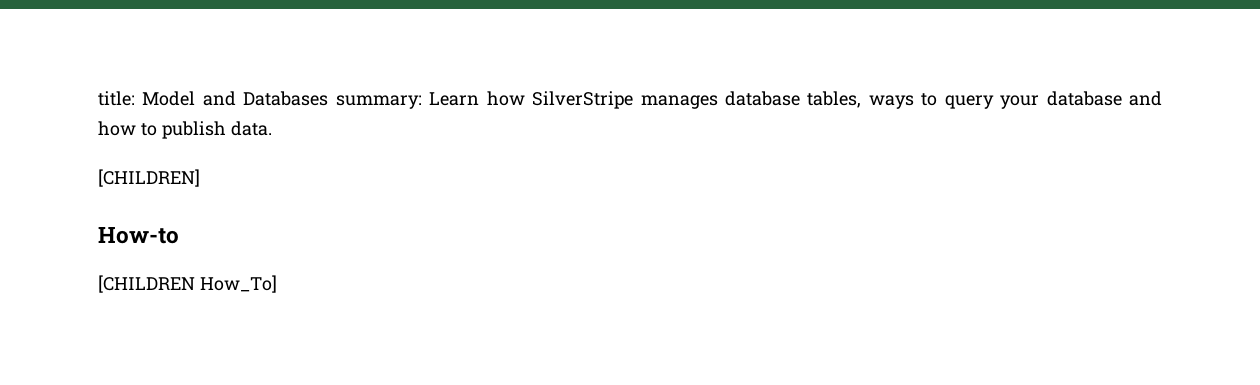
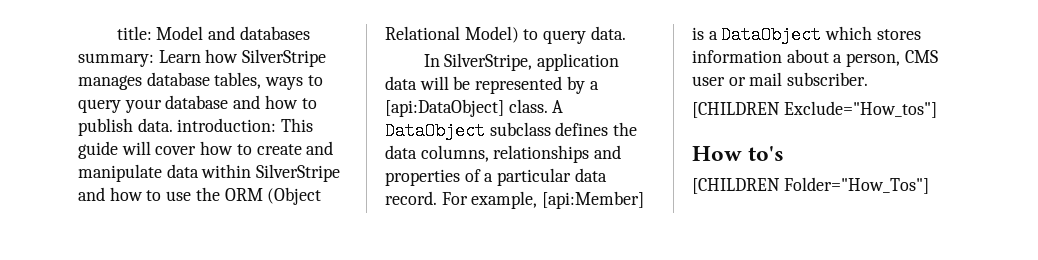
[243,91,329,106] Databases -> [239,26,310,40] databases
[98,169,200,187] [98,227,179,244] [98,275,277,293] // [CHILDREN] // How-to // [CHILDREN How_To] -> [177,118,314,132] [78,141,334,159] [78,164,341,182] [78,187,322,205] [385,26,626,44] [423,53,620,71] [385,76,599,94] [385,99,564,117] [385,122,638,140] [385,145,622,163] [385,168,607,186] [385,191,645,209] [692,26,921,44] [692,49,938,67] [692,72,869,86] [692,101,937,118] [692,146,785,161] [692,177,929,194] introduction: This guide will cover how to create and manipulate data within SilverStripe and how to use the ORM (Object Relational Model) to query data. // In SilverStripe, application data will be represented by a [api:DataObject] class. A DataObject subclass defines the data columns, relationships and properties of a particular data record. For example, [api:Member] is a DataObject which stores information about a person, CMS user or mail subscriber. // [CHILDREN Exclude="How_tos"] // How to's // [CHILDREN Folder="How_Tos"]

